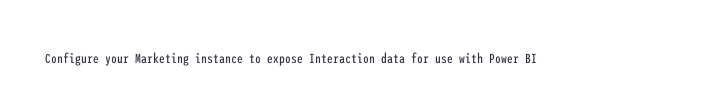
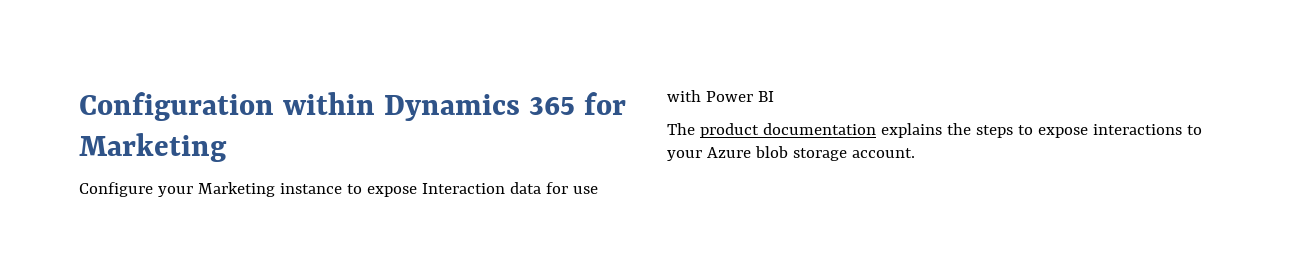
(45, 59) none -> [79,92,627,121] [79,133,227,162] Configuration within Dynamics 365 for Marketing //
(537, 58) none -> [667,123,1202,138] [667,146,915,161] // The product documentation explains the steps to expose interactions to your Azure blob storage account.

